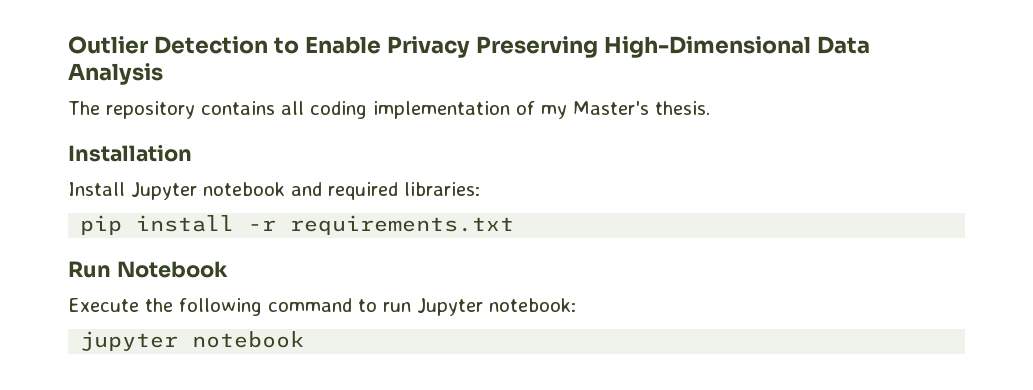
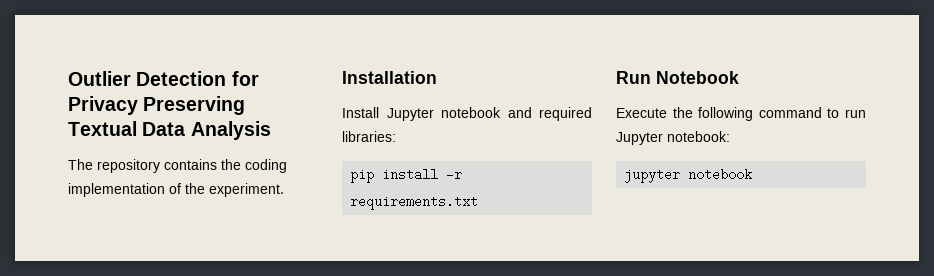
[273,36,381,54] to Enable -> [231,71,259,86] for
[603,36,811,58] High-Dimensional -> [68,121,137,136] Textual
[281,101,304,115] all -> [221,159,241,170] the
[541,101,710,119] my Master's thesis. -> [185,183,284,197] the experiment.

